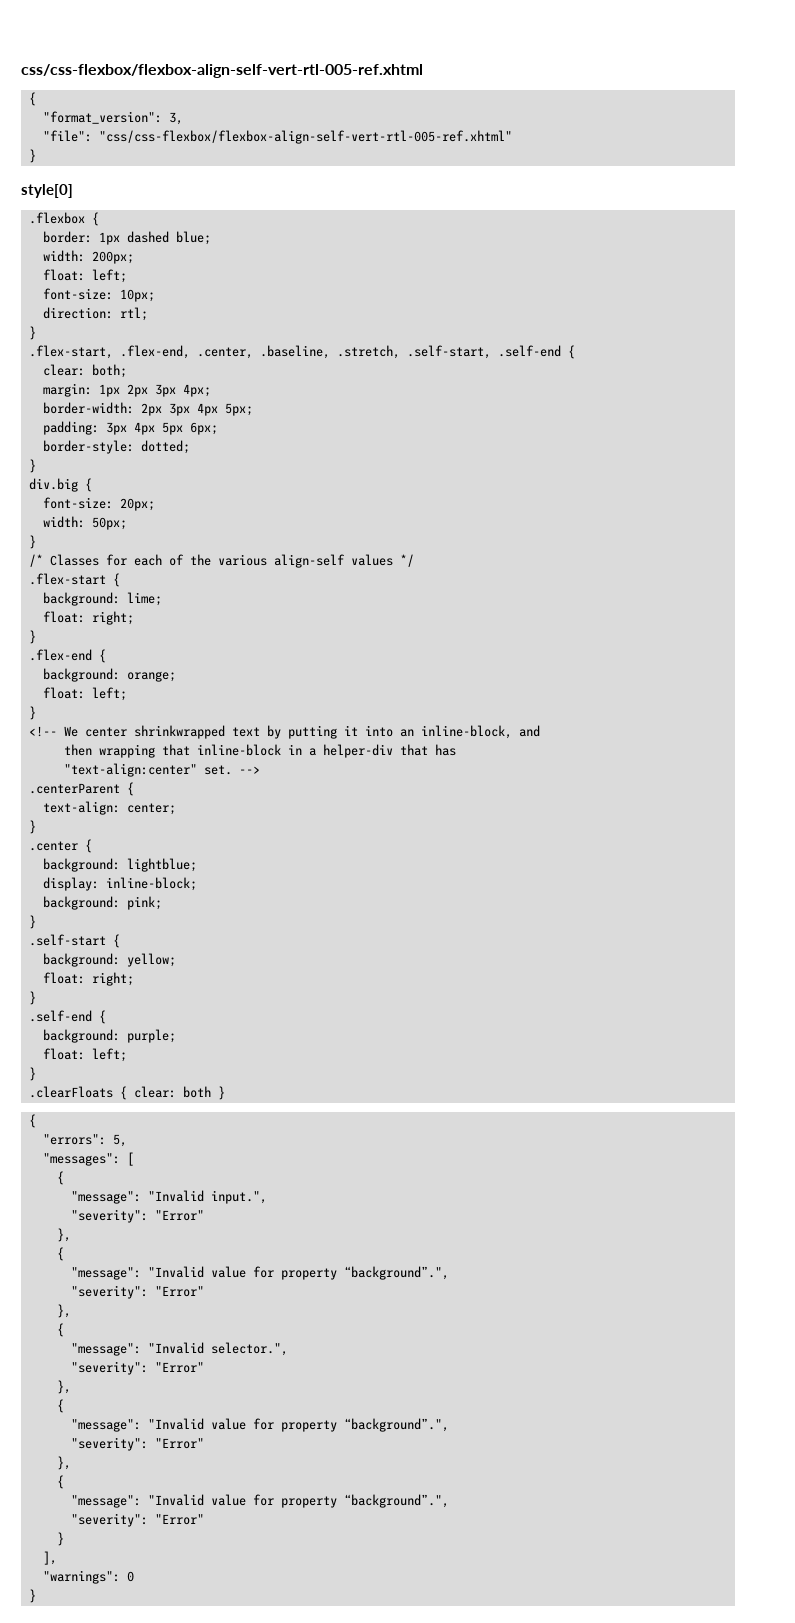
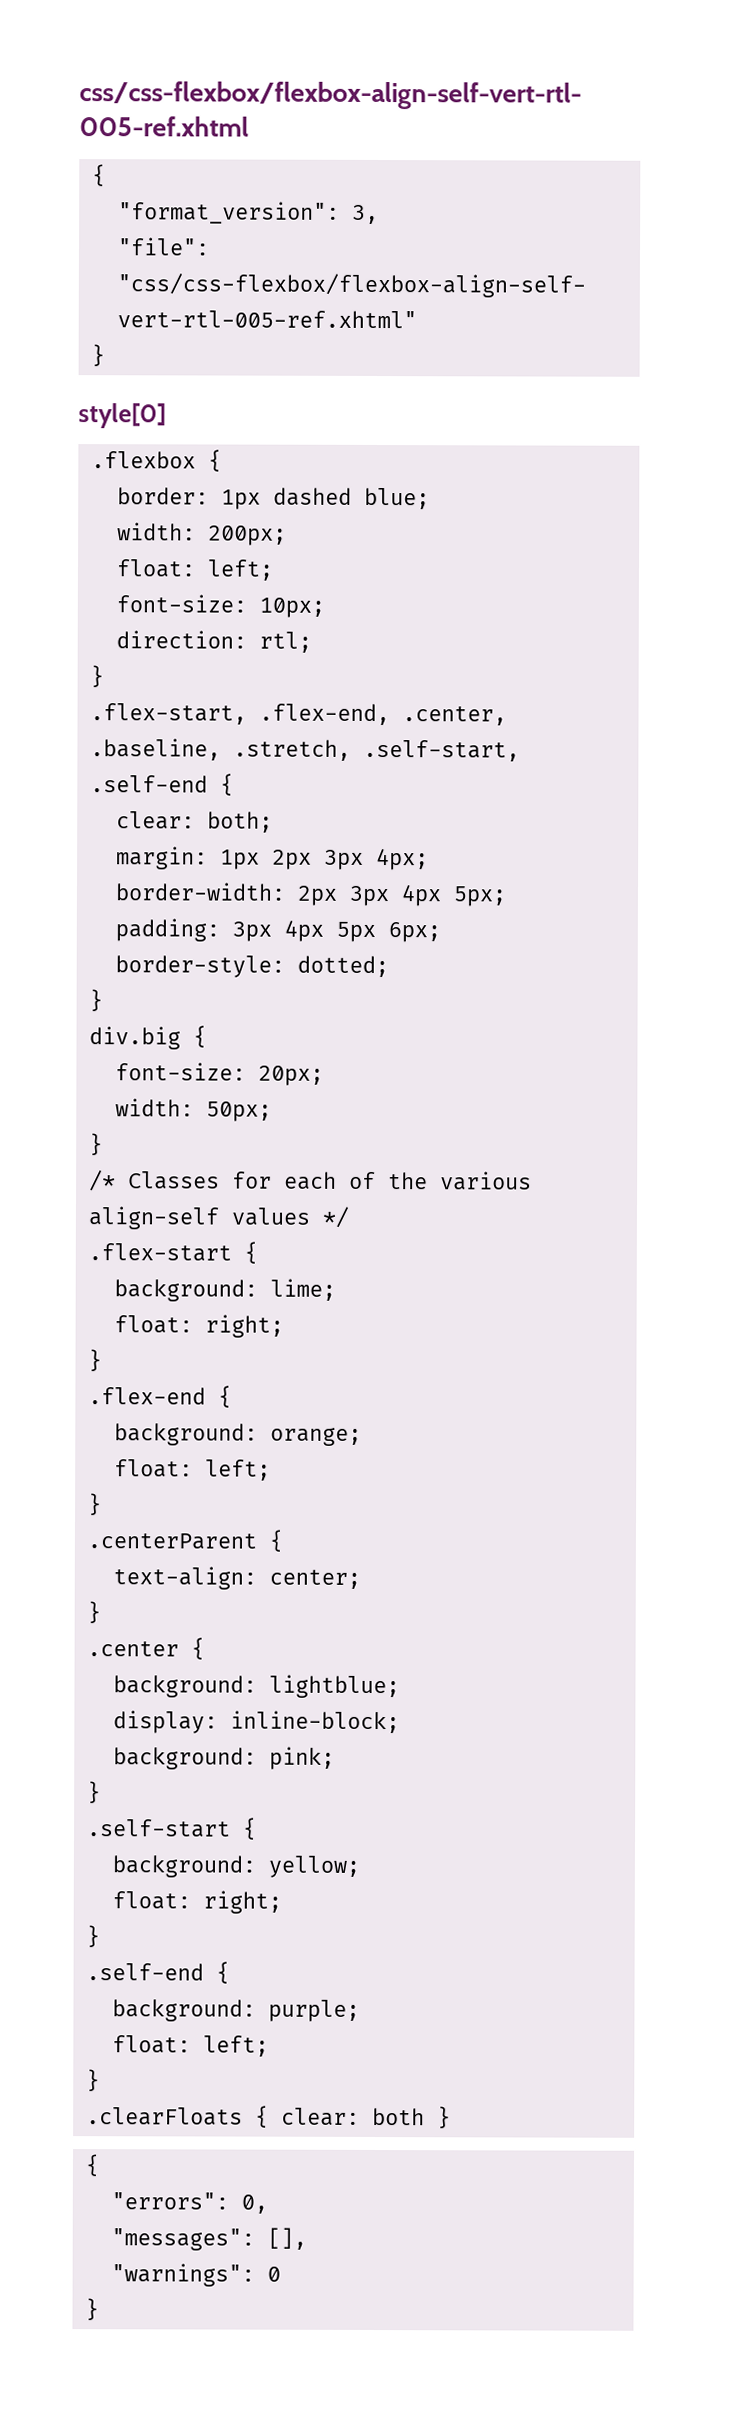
[28,725,540,739] [63,744,456,758] [63,763,260,777] // <!-- We center shrinkwrapped text by putting it into an inline-block, and // then wrapping that inline-block in a helper-div that has // "text-align:center" set. --> -> (102, 1504) none
[112,1134,127,1147] 5, -> [240,2194,268,2214] 0,
[126,1152,134,1166] [56,1171,64,1185] [70,1190,267,1204] [70,1209,204,1223] [56,1228,71,1242] [56,1247,64,1261] [70,1266,449,1280] [70,1285,204,1299] [56,1304,71,1318] [56,1323,64,1337] [70,1342,288,1356] [70,1361,204,1375] [56,1380,71,1394] [56,1399,64,1413] [70,1418,449,1432] [70,1437,204,1451] [56,1456,71,1470] [56,1475,64,1489] [70,1494,449,1508] [70,1513,204,1527] [56,1532,64,1546] [42,1551,57,1565] [ // { // "message": "Invalid input.", // "severity": "Error" // }, // { // "message": "Invalid value for property “background”.", // "severity": "Error" // }, // { // "message": "Invalid selector.", // "severity": "Error" // }, // { // "message": "Invalid value for property “background”.", // "severity": "Error" // }, // { // "message": "Invalid value for property “background”.", // "severity": "Error" // } // ], -> [266,2227,307,2250] [],

